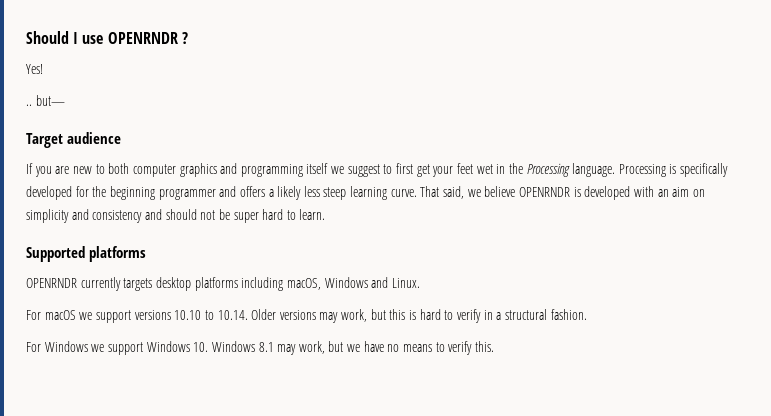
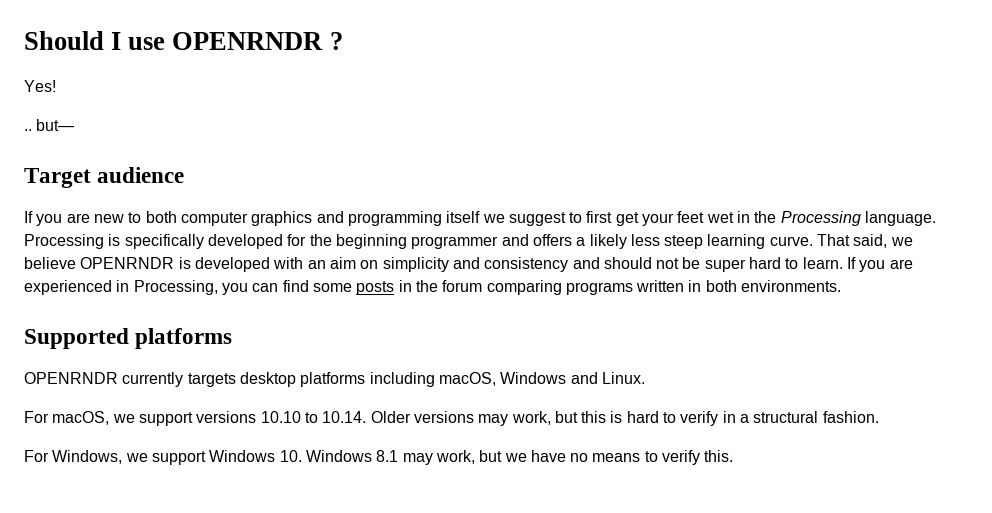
(326, 214) none -> [847,257,913,272] [24,280,842,295] If you are experienced in Processing, you can find some posts in the forum comparing programs written in both environments.
[44,310,76,320] macOS -> [52,411,110,425] macOS,
[44,341,88,352] Windows -> [52,450,123,464] Windows,

